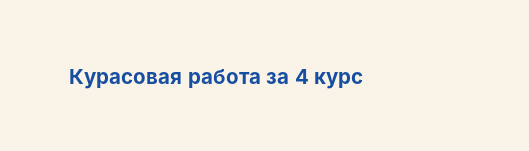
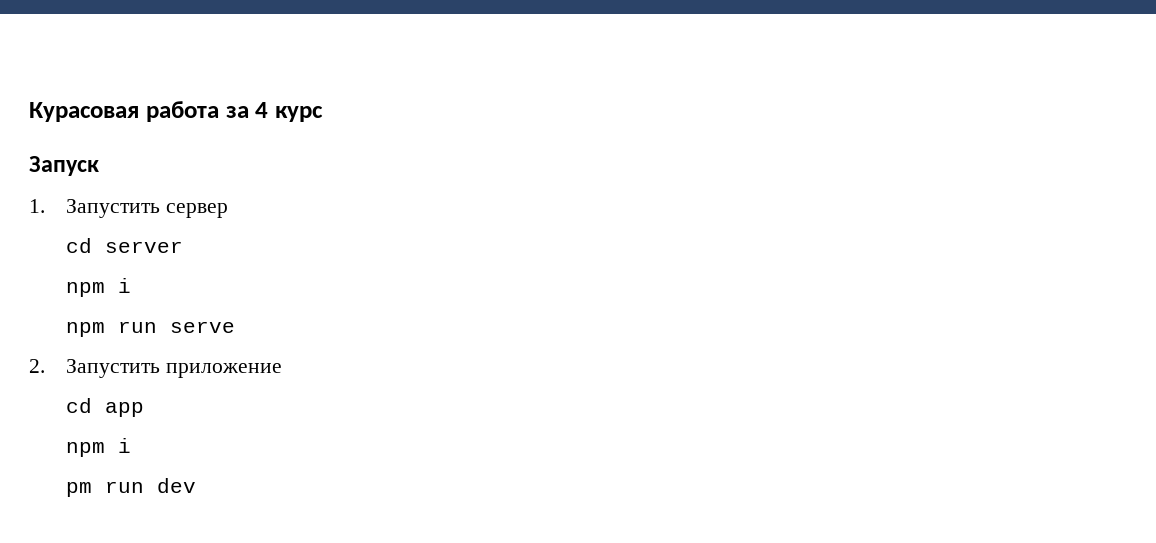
(364, 80) none -> [29,156,99,176] [29,199,228,218] [65,238,183,253] [65,278,131,297] [65,321,235,337] [29,359,282,378] [65,398,144,417] [65,438,131,457] [65,478,196,497] // Запуск // 1. Запустить сервер // cd server // npm i // npm run serve // 2. Запустить приложение // cd app // npm i // pm run dev

